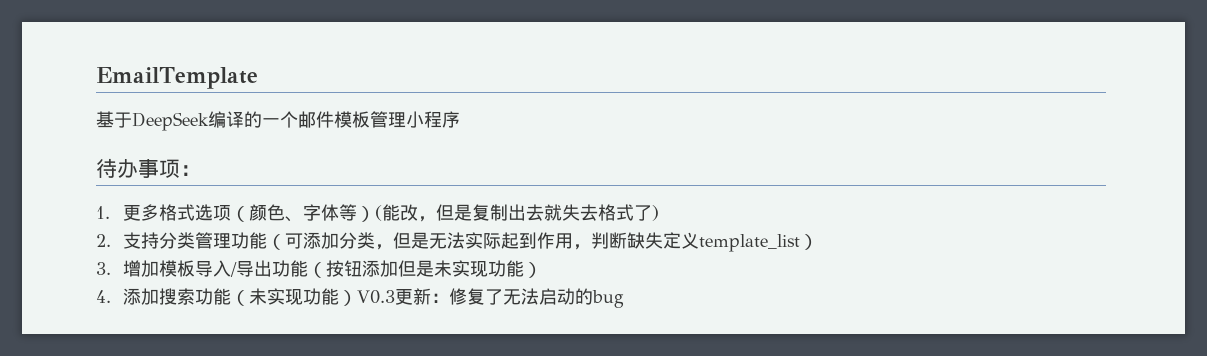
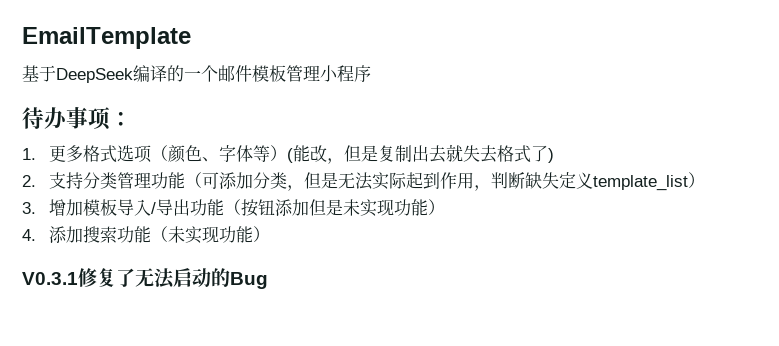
[356,288,449,305] V0.3更新： -> [22,272,78,285] // V0.3.1
[591,290,624,308] bug -> [230,272,268,289] Bug

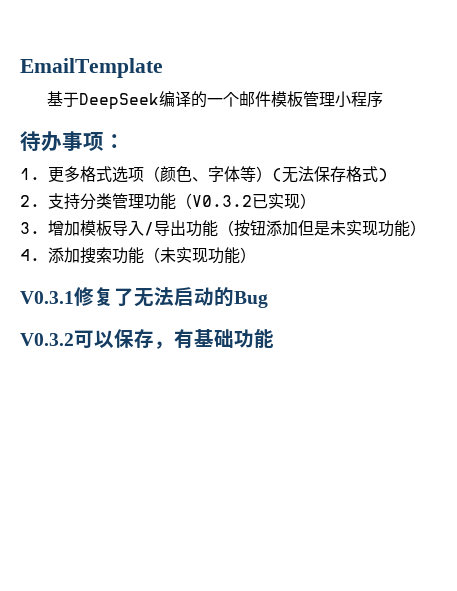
[292,144,548,164] 能改，但是复制出去就失去格式了 -> [282,166,378,183] 无法保存格式
[201,172,688,191] 可添加分类，但是无法实际起到作用，判断缺失定义template_list -> [192,193,300,209] V0.3.2已实现
(268, 280) none -> [20,328,274,349] // V0.3.2可以保存，有基础功能

